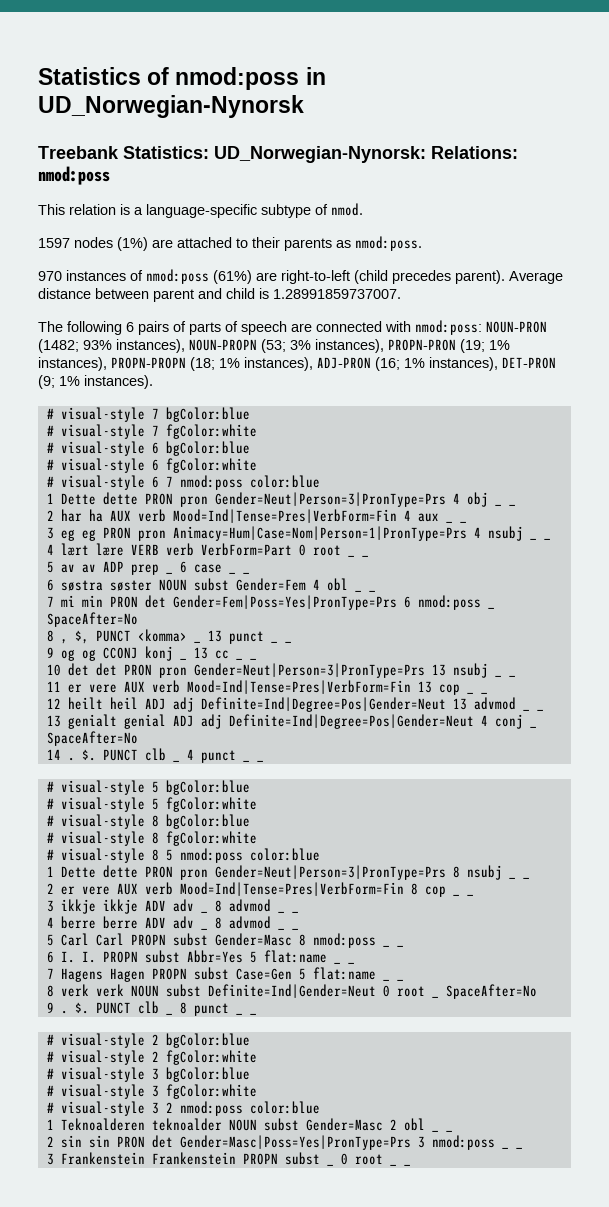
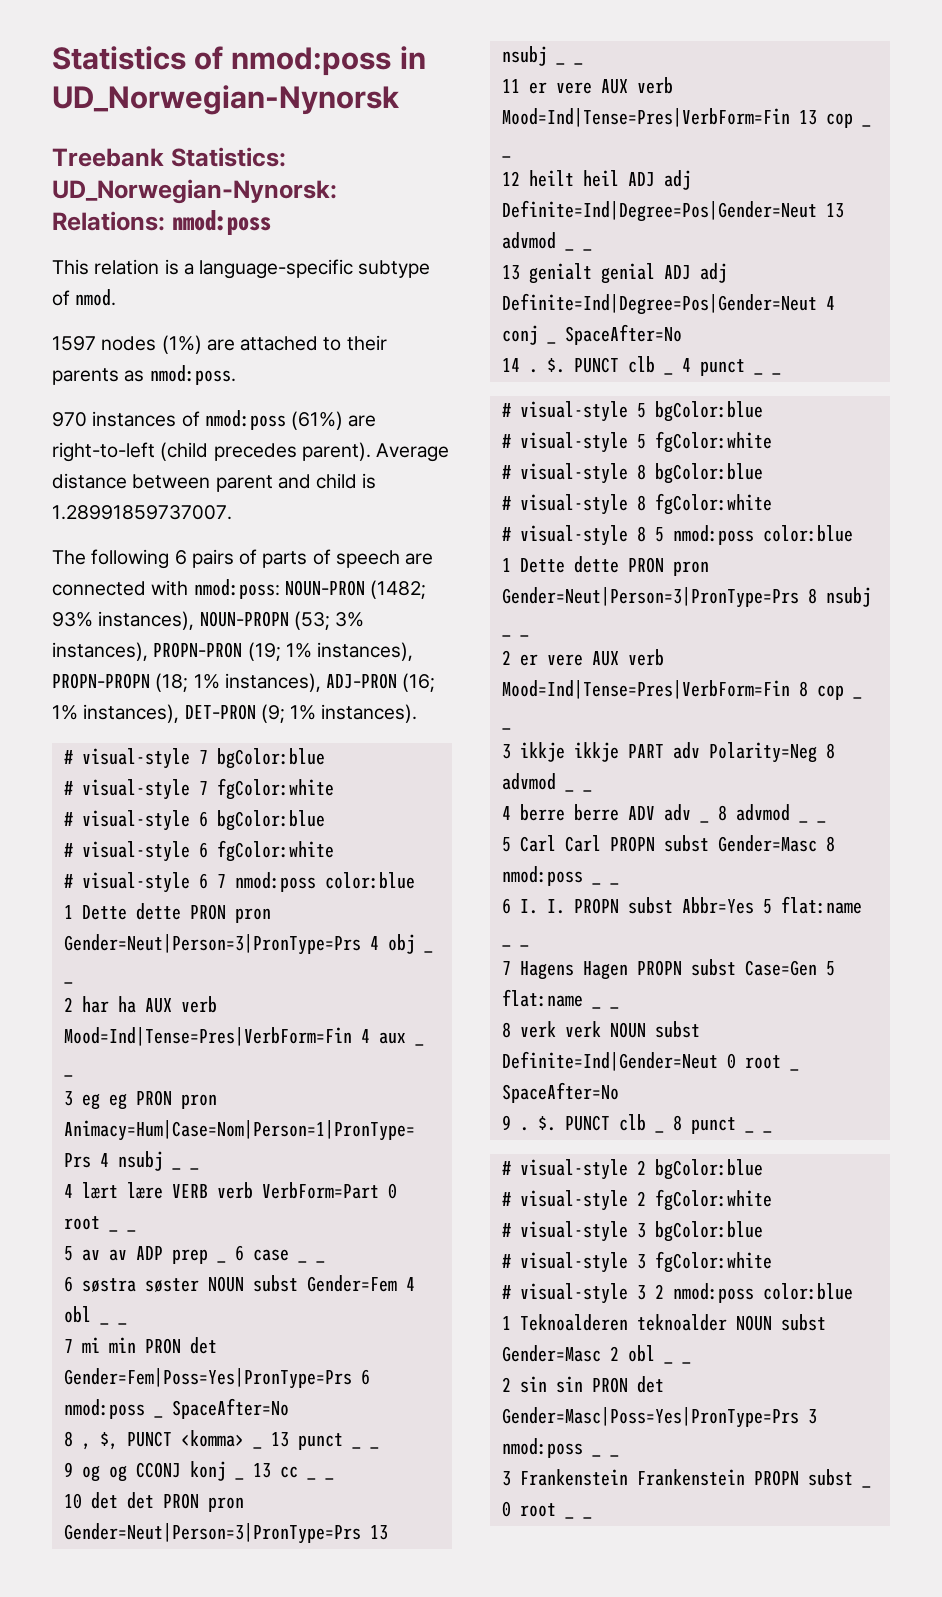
[144,899,208,913] ADV adv _ -> [627,742,817,763] PART adv Polarity=Neg

